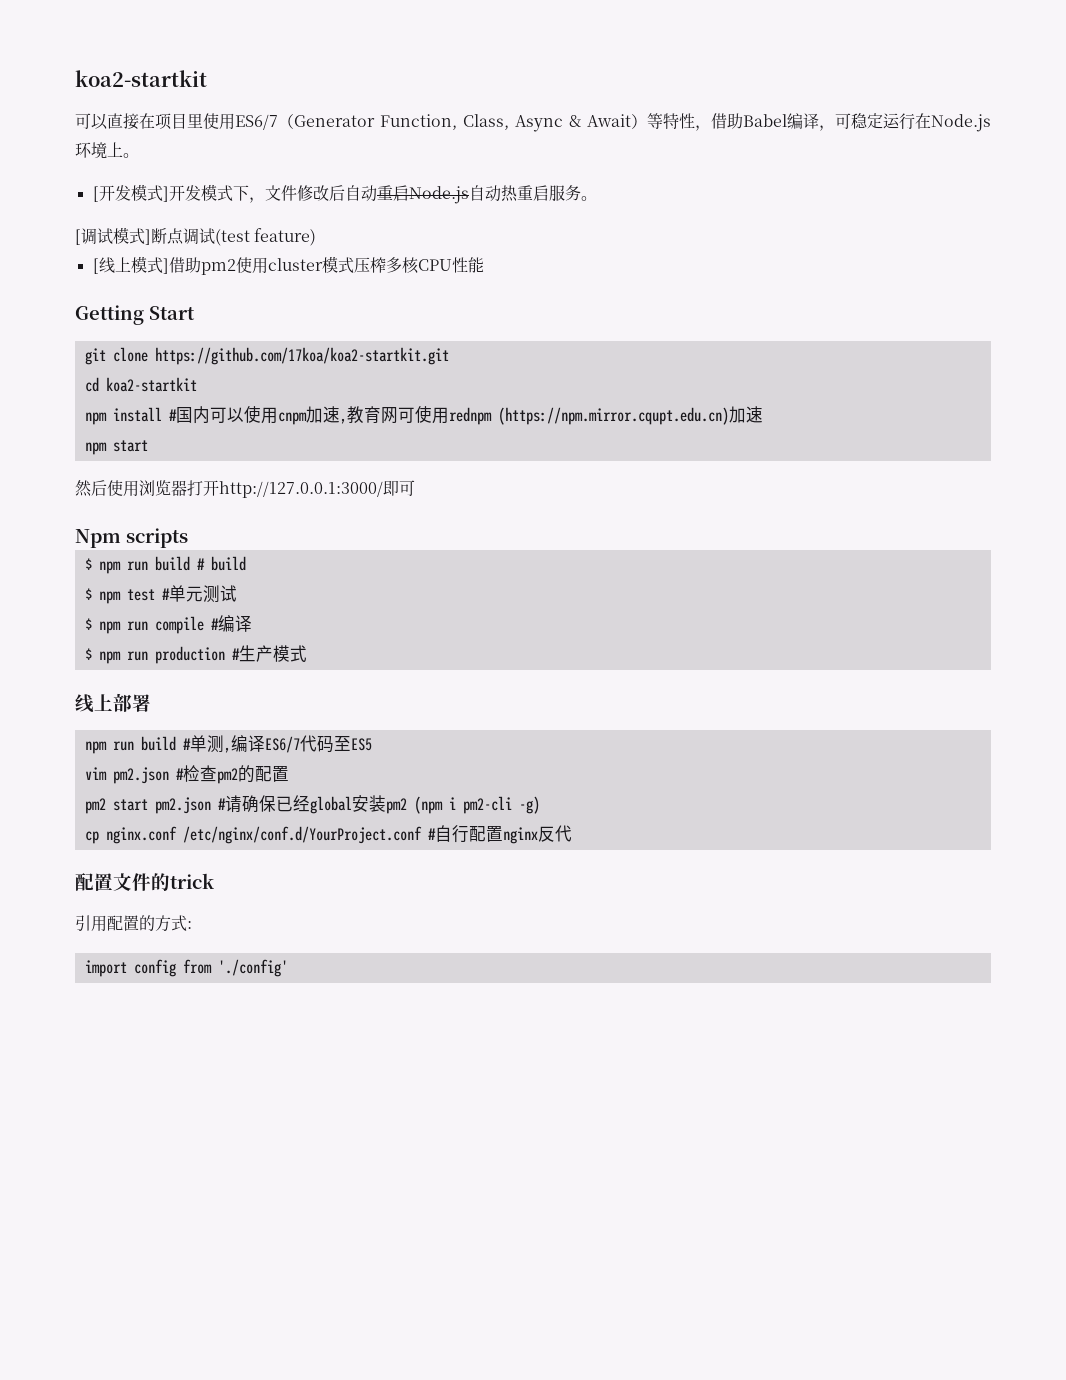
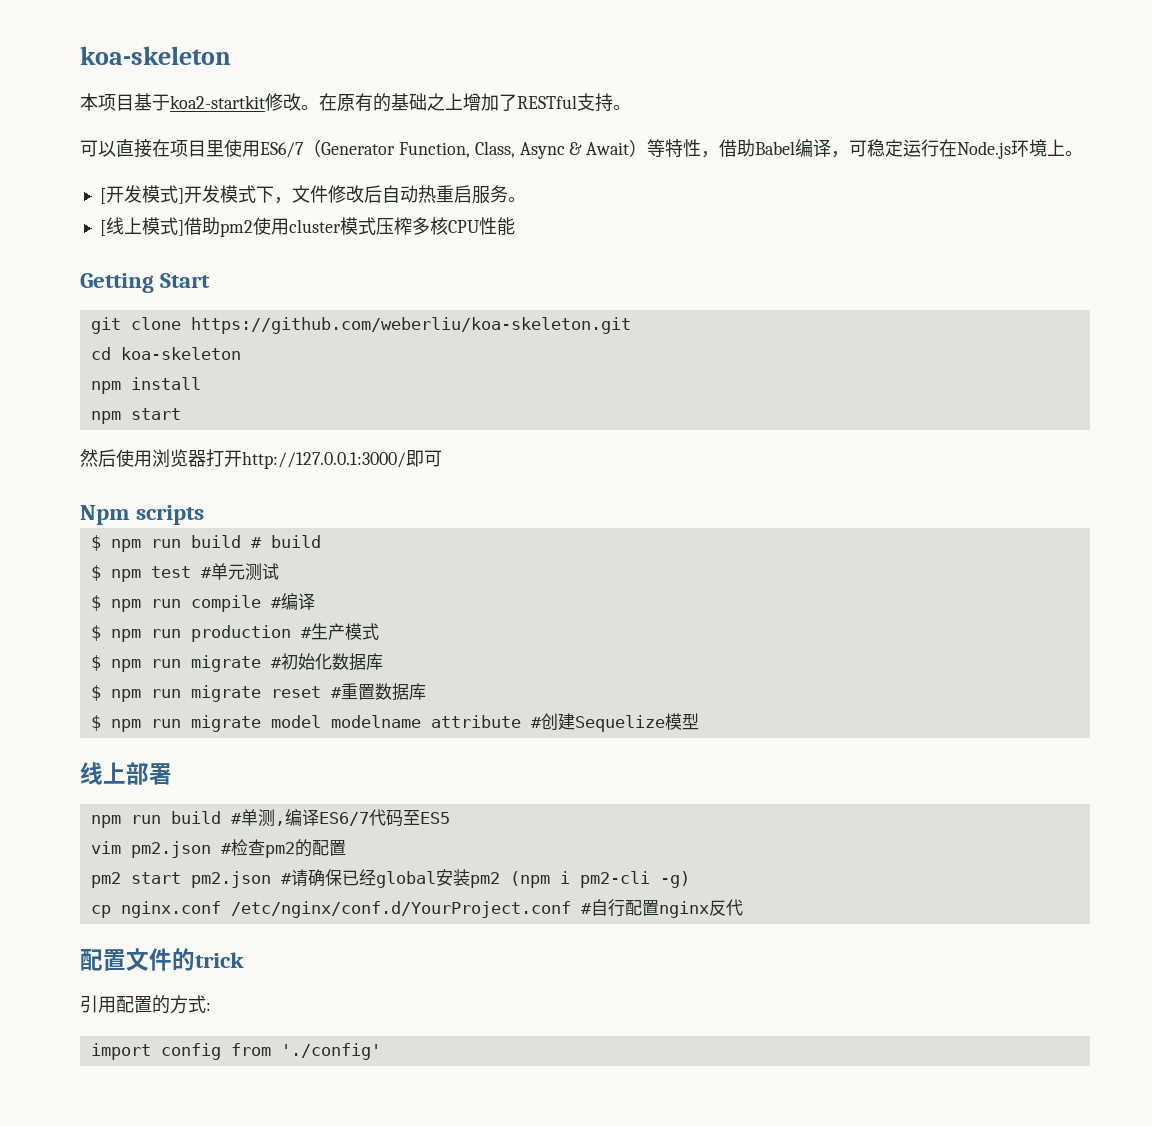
[75,70,207,87] koa2-startkit -> [80,46,231,65] [80,93,631,112] koa-skeleton // 本项目基于koa2-startkit修改。在原有的基础之上增加了RESTful支持。
[376,185,501,204] 重启Node.js自动 -> (418, 194) none
[75,227,317,246] // [调试模式]断点调试(test feature) -> (526, 199) none
[154,347,449,365] https://github.com/17koa/koa2-startkit.git -> [190,317,631,334] https://github.com/weberliu/koa-skeleton.git
[105,377,197,392] koa2-startkit -> [120,347,241,360] koa-skeleton
[168,406,763,425] #国内可以使用cnpm加速,教育网可使用rednpm (https://npm.mirror.cqupt.edu.cn)加速 -> (201, 383) none
(307, 653) none -> [90,653,383,672] [90,683,426,702] [90,713,699,732] // $ npm run migrate #初始化数据库 // $ npm run migrate reset #重置数据库 // $ npm run migrate model modelname attribute #创建Sequelize模型

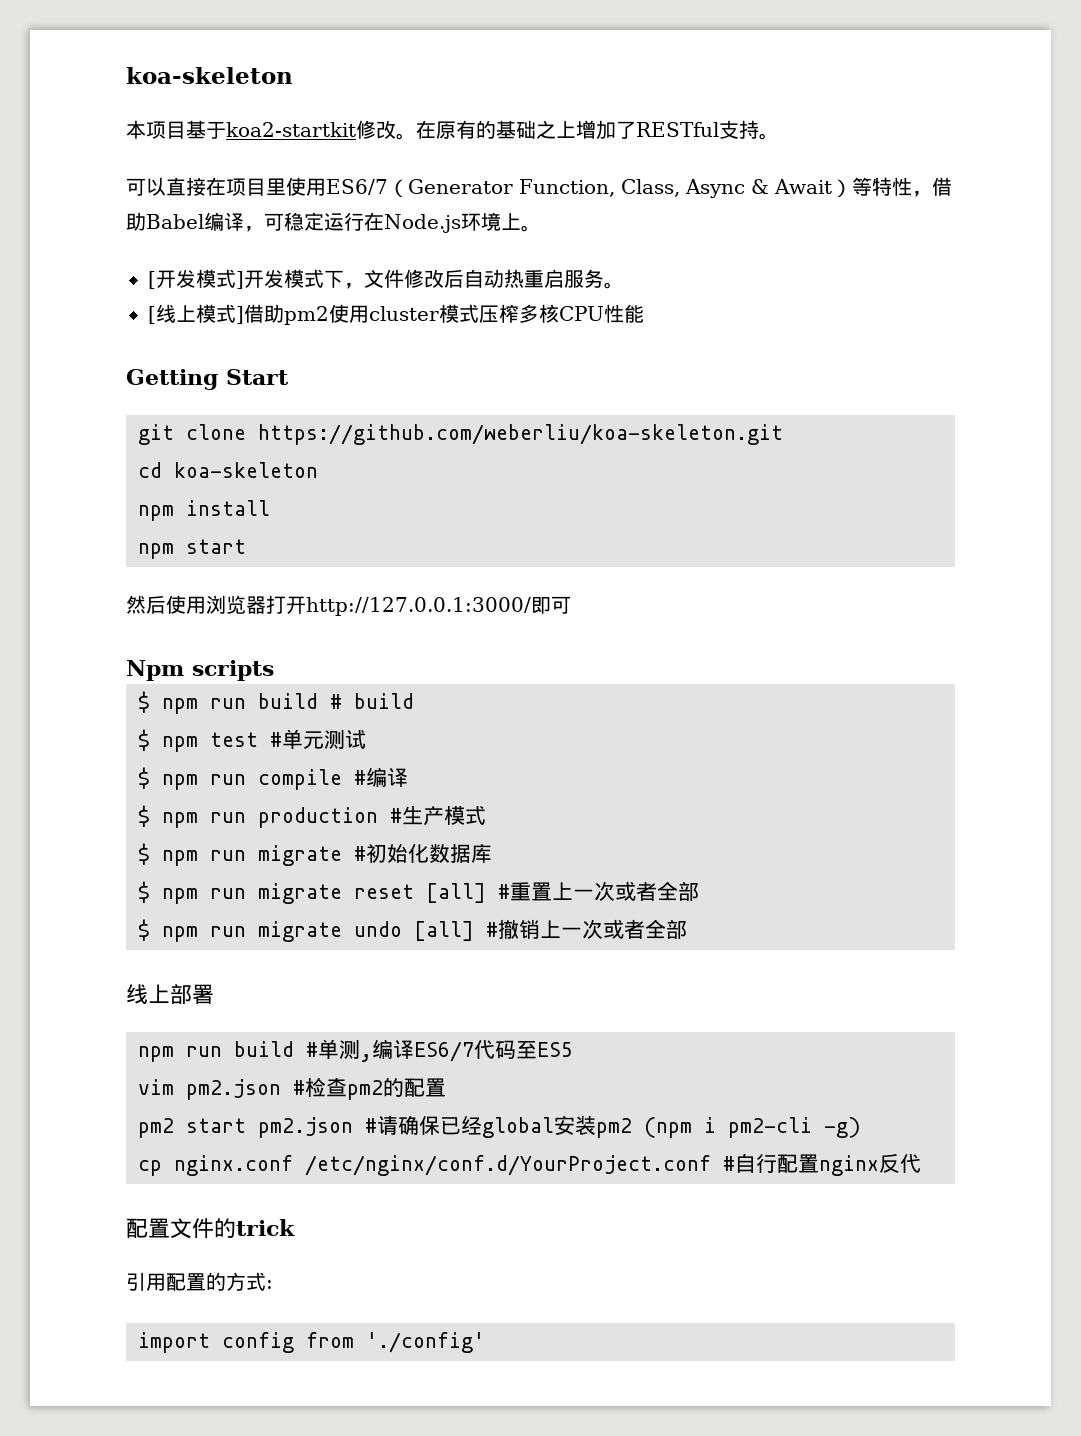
(321, 692) none -> [426,883,486,903] [all]
[374,683,426,701] [90,713,699,732] 数据库 // $ npm run migrate model modelname attribute #创建Sequelize模型 -> [552,881,699,901] [138,919,687,942] 上一次或者全部 // $ npm run migrate undo [all] #撤销上一次或者全部

